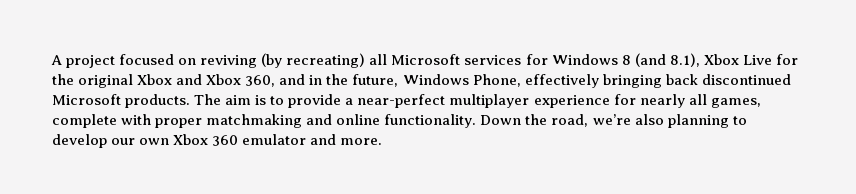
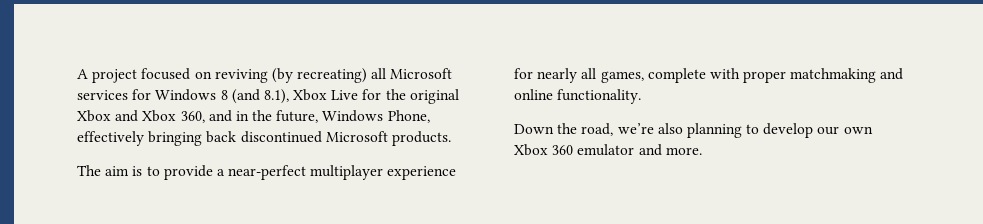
(191, 101) none -> (451, 138) //
(477, 121) none -> (642, 96) //

